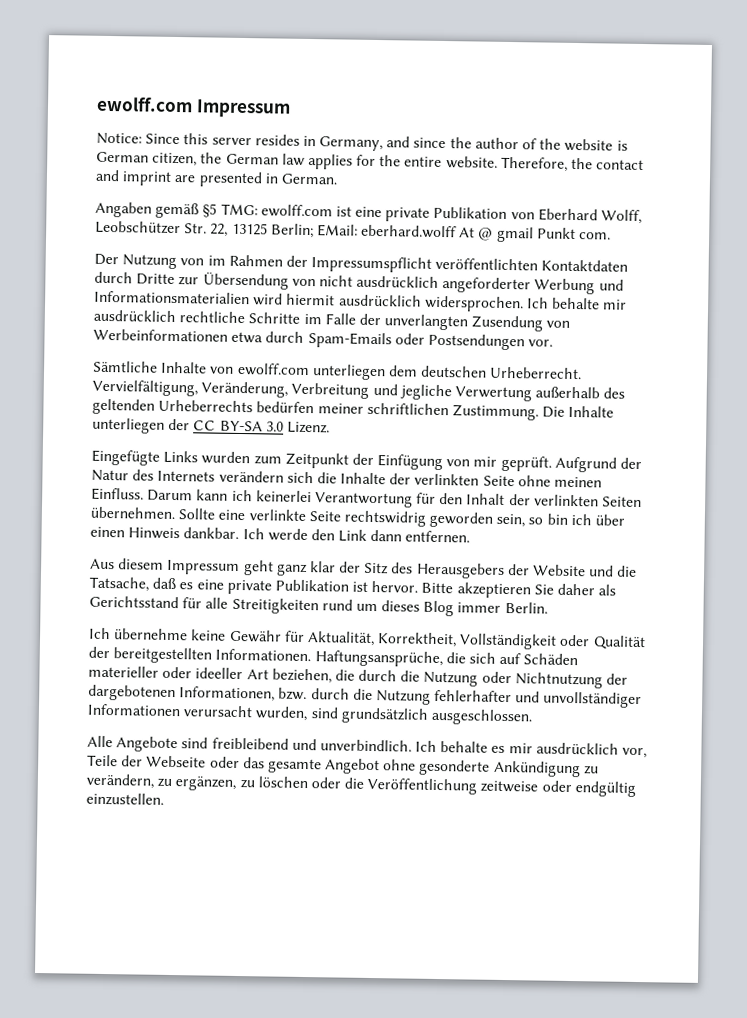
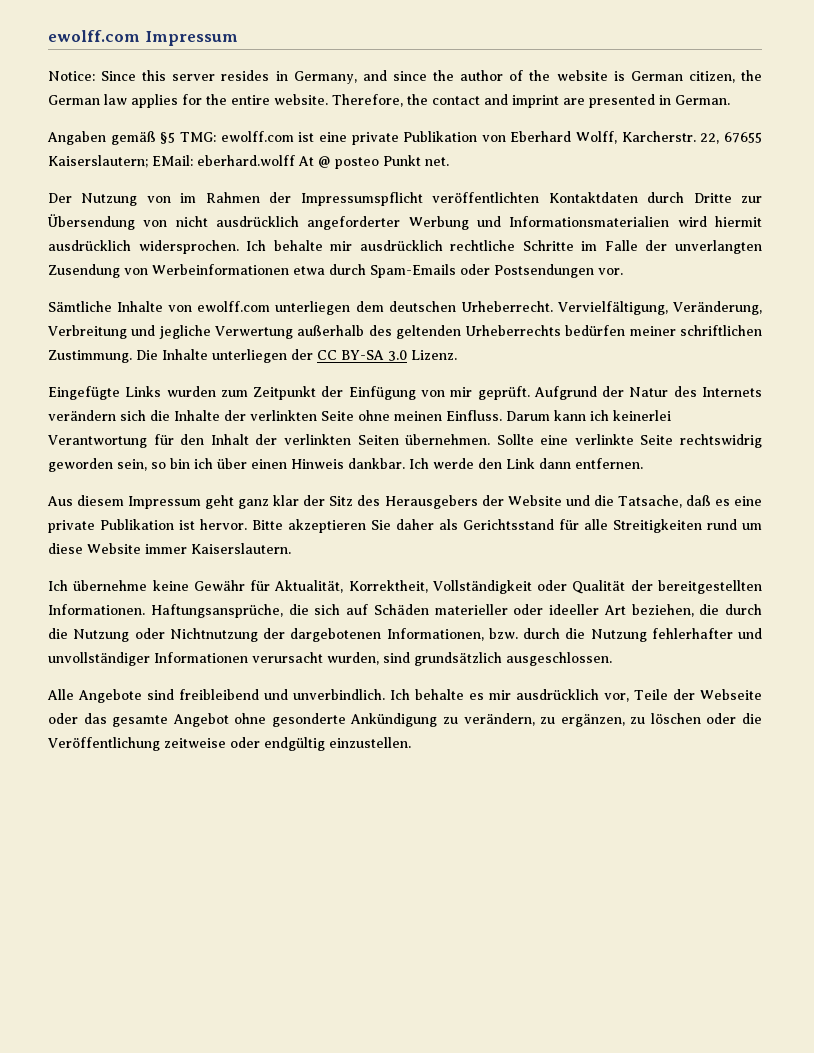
[95,220,314,239] Leobschützer Str. 22, 13125 Berlin; -> [621,131,762,144] [48,155,148,168] Karcherstr. 22, 67655 Kaiserslautern;
[496,226,612,243] gmail Punkt com. -> [335,155,449,169] posteo Punkt net.
[381,600,548,617] dieses Blog immer Berlin. -> [48,543,291,554] diese Website immer Kaiserslautern.

